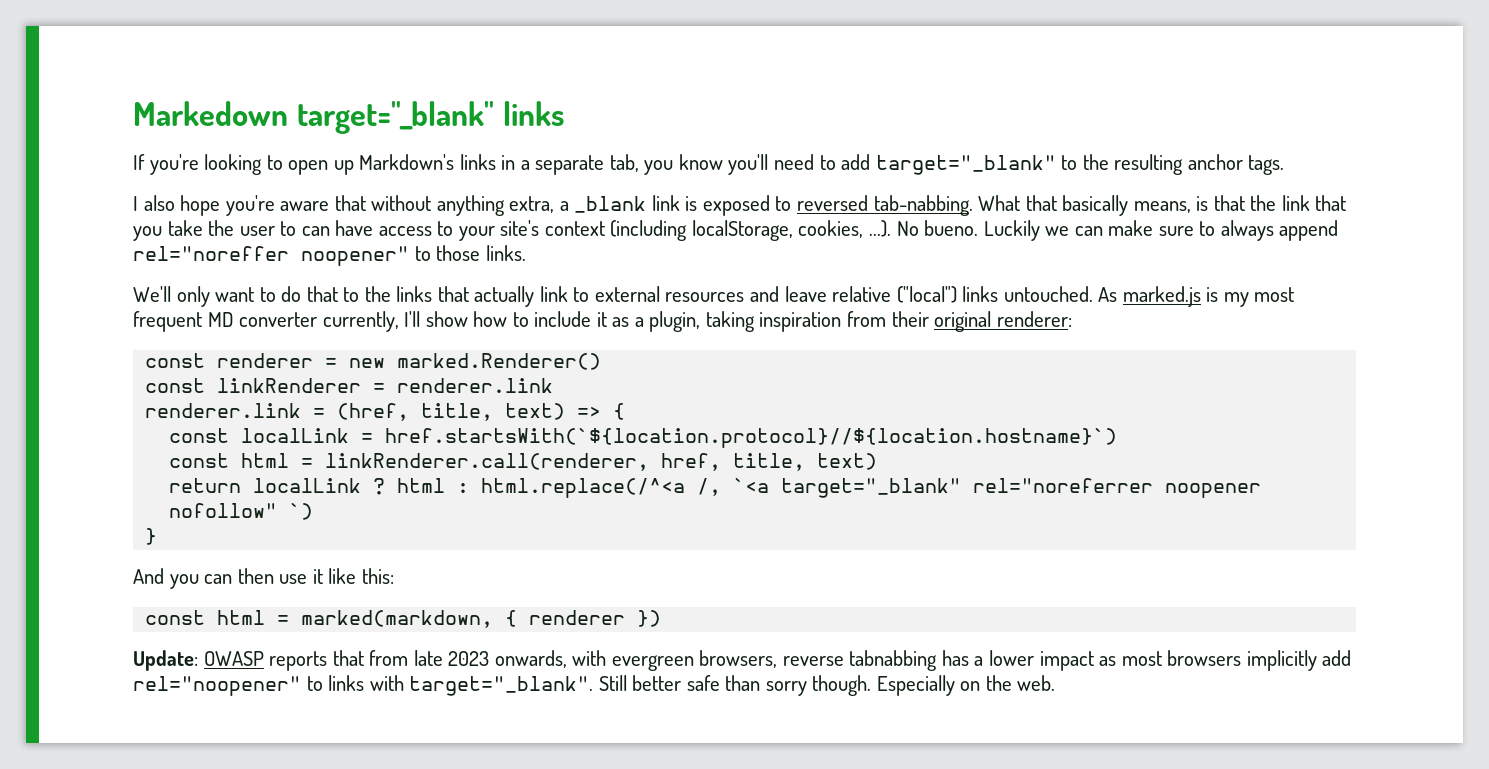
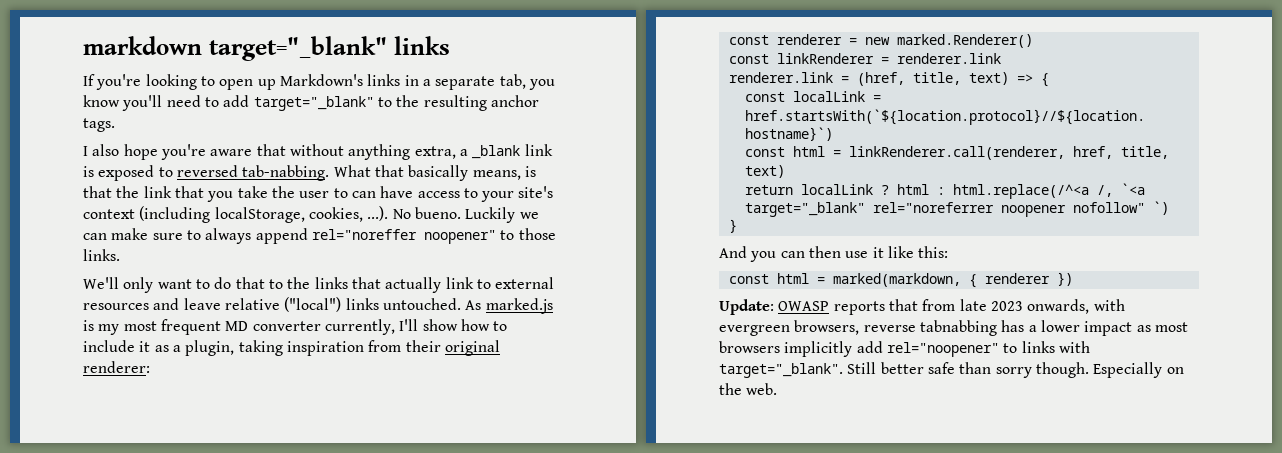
[133,101,288,126] Markedown -> [83,36,202,55] markdown

